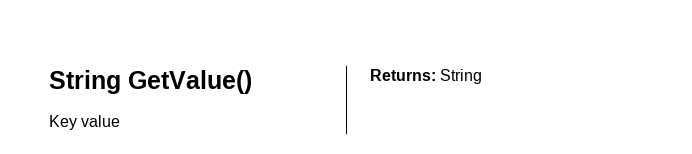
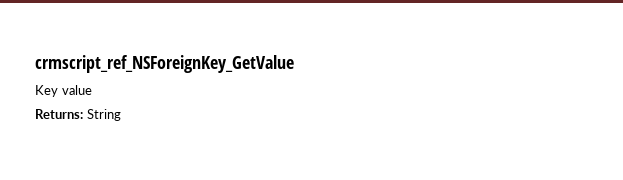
[49,70,252,94] String GetValue() -> [35,55,294,73] crmscript_ref_NSForeignKey_GetValue

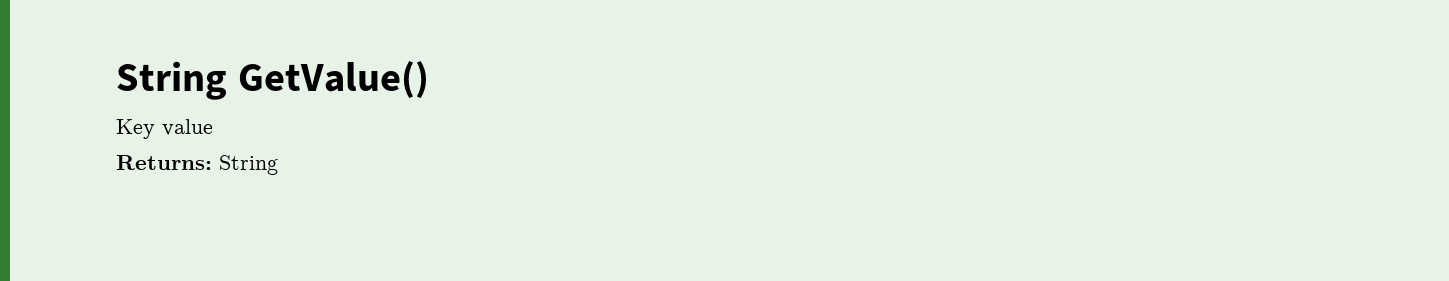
[35,55,294,73] crmscript_ref_NSForeignKey_GetValue -> [116,61,429,100] String GetValue()

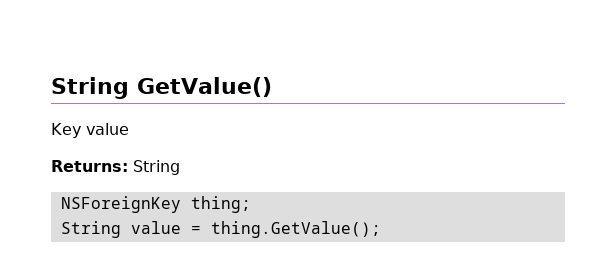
(278, 165) none -> [60,196,251,213] [60,221,381,238] // NSForeignKey thing; // String value = thing.GetValue();

